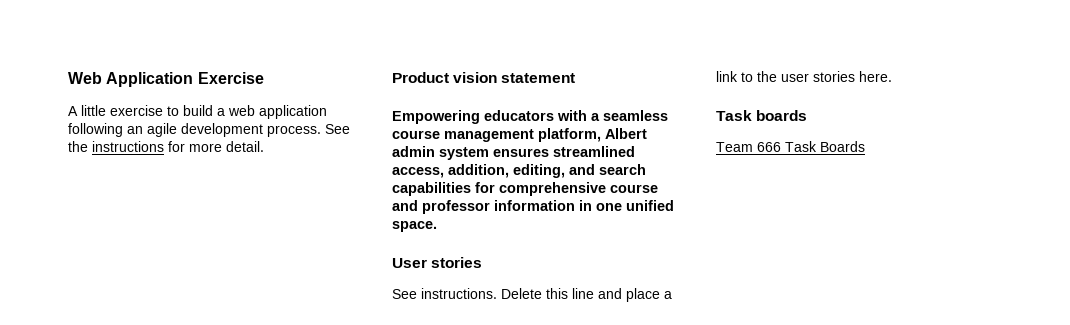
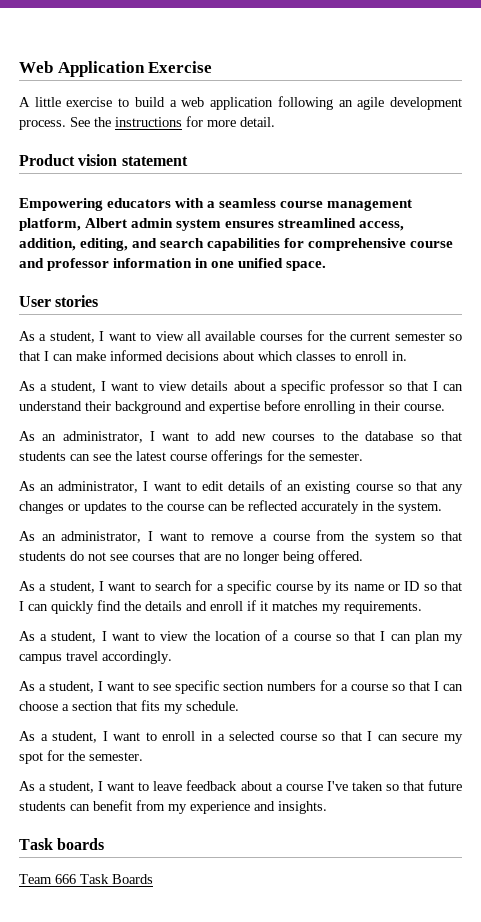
[392,288,672,302] [716,71,892,82] See instructions. Delete this line and place a link to the user stories here. -> [19,330,463,343] [19,350,407,361] [19,380,463,394] [19,400,445,414] [19,431,463,443] [19,450,363,464] [19,480,464,494] [19,500,442,514] [19,530,462,544] [19,550,363,564] [19,580,463,594] [19,600,422,614] [19,630,464,644] [19,651,172,664] [19,680,463,694] [19,700,239,714] [19,731,463,744] [19,750,143,764] [19,780,462,793] [19,800,327,814] As a student, I want to view all available courses for the current semester so that I can make informed decisions about which classes to enroll in. // As a student, I want to view details about a specific professor so that I can understand their background and expertise before enrolling in their course. // As an administrator, I want to add new courses to the database so that students can see the latest course offerings for the semester. // As an administrator, I want to edit details of an existing course so that any changes or updates to the course can be reflected accurately in the system. // As an administrator, I want to remove a course from the system so that students do not see courses that are no longer being offered. // As a student, I want to search for a specific course by its name or ID so that I can quickly find the details and enroll if it matches my requirements. // As a student, I want to view the location of a course so that I can plan my campus travel accordingly. // As a student, I want to see specific section numbers for a course so that I can choose a section that fits my schedule. // As a student, I want to enroll in a selected course so that I can secure my spot for the semester. // As a student, I want to leave feedback about a course I've taken so that future students can benefit from my experience and insights.

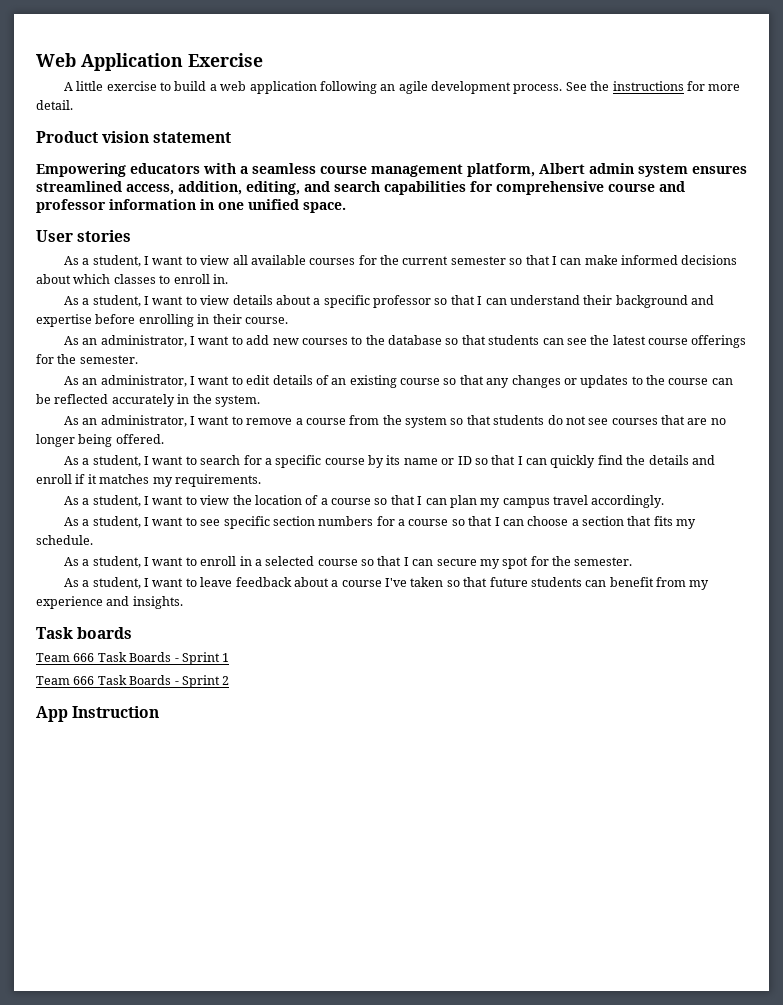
(153, 879) none -> [174,652,230,665] [36,675,230,688] [36,706,160,722] - Sprint 1 // Team 666 Task Boards - Sprint 2 // App Instruction

